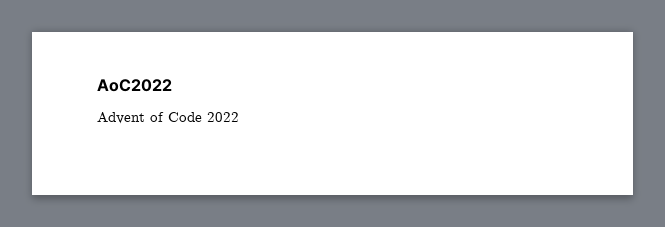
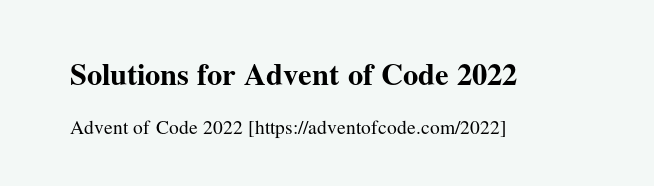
[97,79,172,92] [97,112,239,124] AoC2022 // Advent of Code 2022 -> [70,64,518,85] [70,120,508,139] Solutions for Advent of Code 2022 // Advent of Code 2022 [https://adventofcode.com/2022]

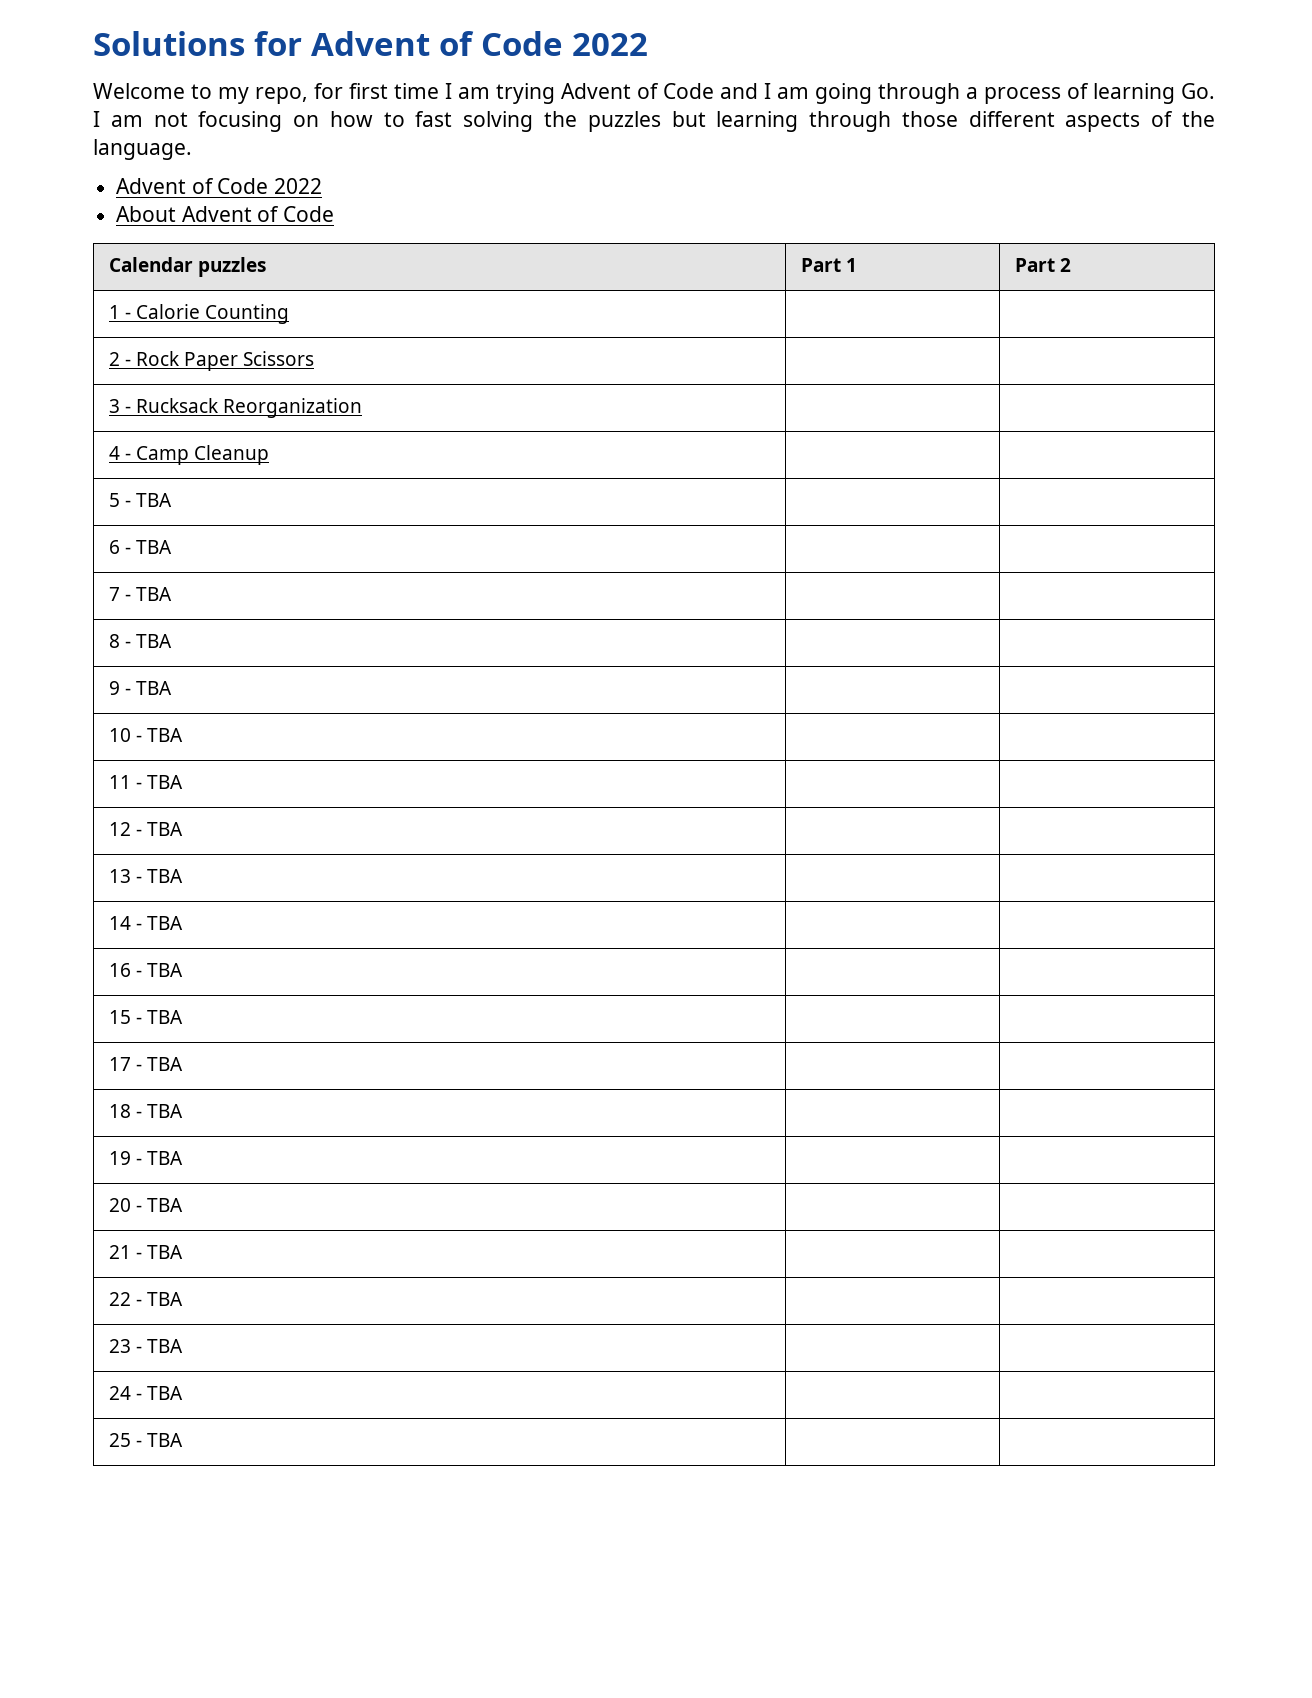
[70,120,508,139] Advent of Code 2022 [https://adventofcode.com/2022] -> [93,83,1215,104] [93,111,1216,132] [93,139,192,160] [116,178,323,194] [116,206,335,222] [108,257,266,277] [800,258,857,272] [1014,258,1071,272] [108,304,289,324] [108,351,315,371] [108,398,362,418] [108,445,269,465] [108,493,172,507] [108,540,172,554] [108,587,172,601] [108,634,172,648] [108,681,172,695] [108,728,183,742] [108,775,183,789] [108,822,183,836] [108,869,183,883] [108,916,183,930] [108,963,183,977] [108,1010,183,1024] [108,1057,183,1071] [108,1104,183,1118] [108,1151,183,1165] [108,1198,183,1212] [108,1245,183,1259] [108,1292,183,1306] [108,1339,183,1353] [108,1386,183,1400] [108,1433,183,1447] Welcome to my repo, for first time I am trying Advent of Code and I am going through a process of learning Go. I am not focusing on how to fast solving the puzzles but learning through those different aspects of the language. // Advent of Code 2022 // About Advent of Code // Calendar puzzles | Part 1 | Part 2 // 1 - Calorie Counting | | // 2 - Rock Paper Scissors | | // 3 - Rucksack Reorganization | | // 4 - Camp Cleanup | | // 5 - TBA | | // 6 - TBA | | // 7 - TBA | | // 8 - TBA | | // 9 - TBA | | // 10 - TBA | | // 11 - TBA | | // 12 - TBA | | // 13 - TBA | | // 14 - TBA | | // 16 - TBA | | // 15 - TBA | | // 17 - TBA | | // 18 - TBA | | // 19 - TBA | | // 20 - TBA | | // 21 - TBA | | // 22 - TBA | | // 23 - TBA | | // 24 - TBA | | // 25 - TBA | |

